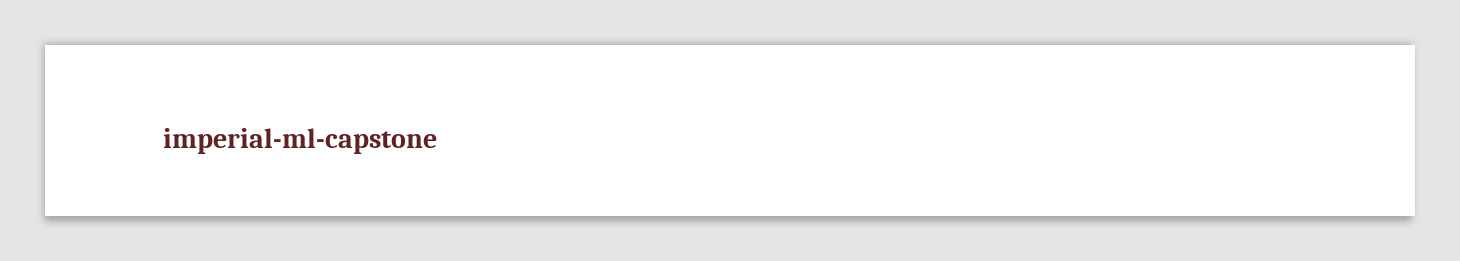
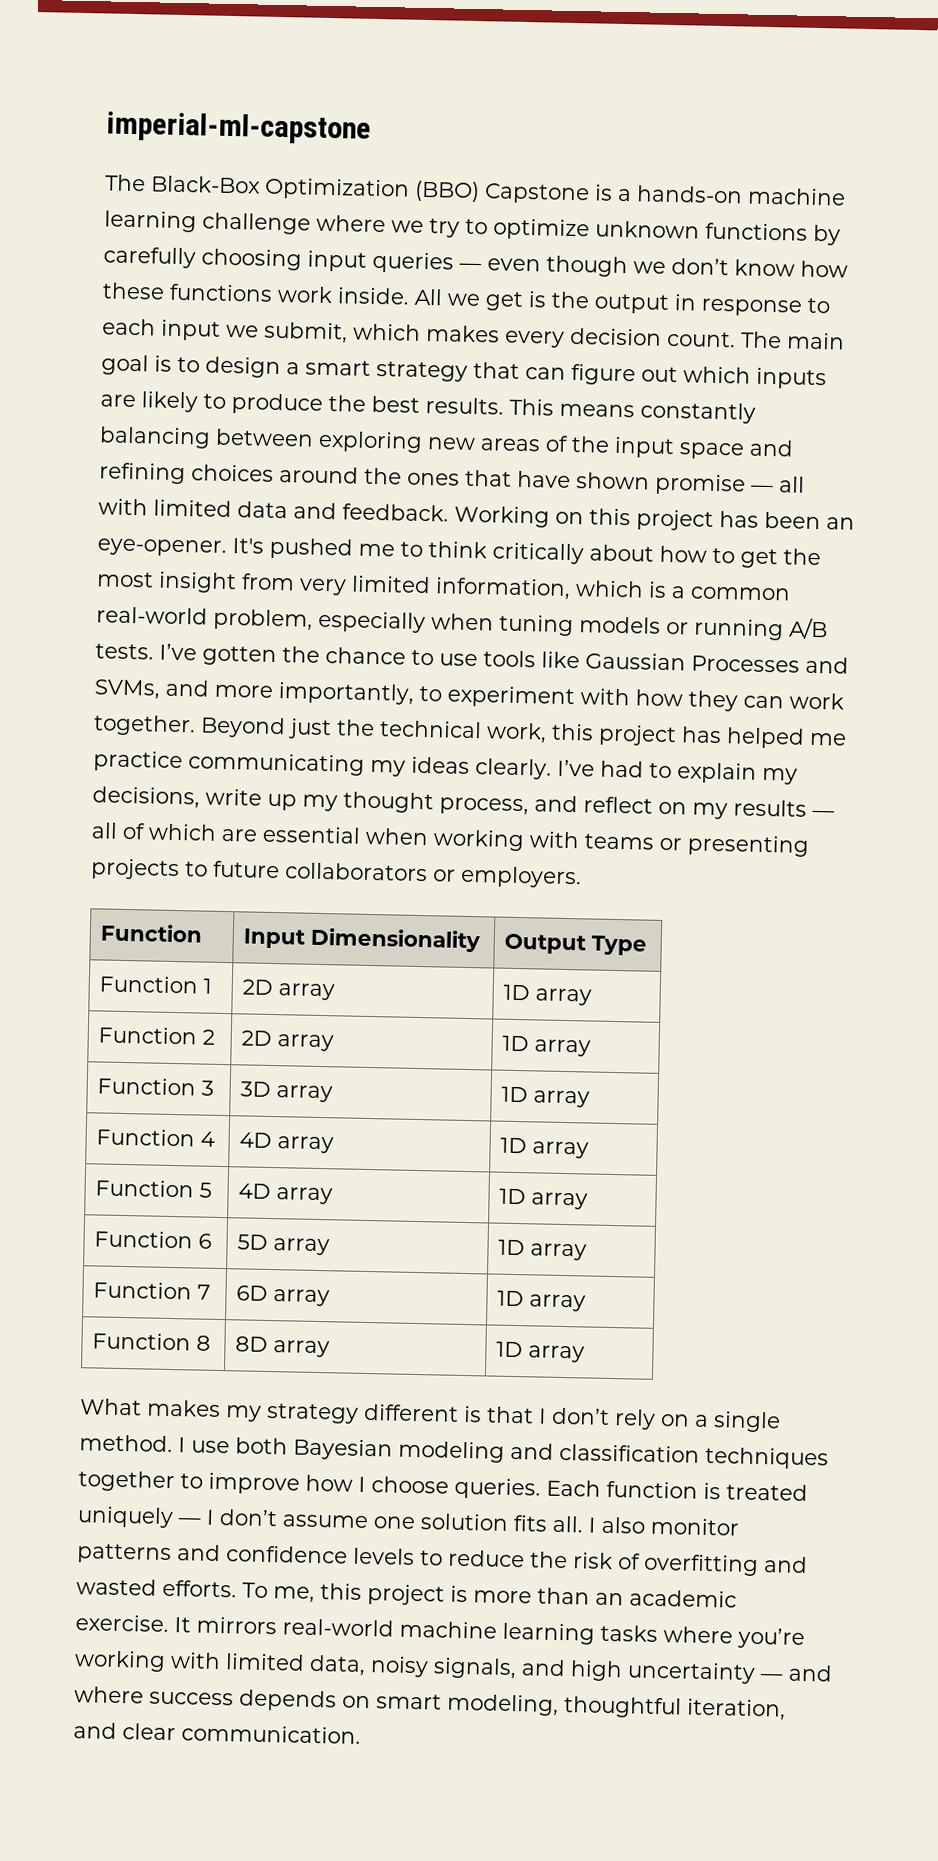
(437, 141) none -> [105,174,846,206] [104,210,841,246] [103,246,848,278] [102,282,830,317] [102,318,845,350] [101,354,827,390] [100,391,756,424] [99,426,794,460] [99,462,805,496] [98,498,855,531] [97,537,821,569] [96,571,791,601] [96,606,828,641] [95,643,849,674] [94,679,844,712] [93,714,847,749] [93,750,798,785] [92,786,835,820] [91,822,809,857] [90,858,582,889] [100,923,204,943] [243,927,482,953] [504,933,648,956] [99,975,213,994] [242,979,336,1001] [503,984,593,1006] [98,1026,216,1045] [241,1030,335,1052] [502,1035,592,1057] [97,1077,215,1096] [240,1081,334,1103] [501,1086,591,1108] [96,1128,216,1147] [239,1132,335,1154] [500,1137,590,1159] [95,1179,213,1198] [238,1183,334,1205] [499,1188,589,1210] [94,1230,213,1249] [237,1234,331,1256] [498,1239,588,1261] [93,1281,212,1300] [236,1285,331,1307] [497,1290,587,1312] [92,1332,212,1351] [235,1336,331,1358] [496,1341,586,1363] [80,1398,781,1433] [79,1434,829,1470] [78,1470,808,1502] [77,1506,740,1536] [77,1543,808,1577] [76,1578,737,1608] [75,1614,805,1649] [74,1650,833,1684] [74,1686,786,1721] [73,1722,361,1744] // The Black-Box Optimization (BBO) Capstone is a hands-on machine learning challenge where we try to optimize unknown functions by carefully choosing input queries — even though we don’t know how these functions work inside. All we get is the output in response to each input we submit, which makes every decision count. The main goal is to design a smart strategy that can figure out which inputs are likely to produce the best results. This means constantly balancing between exploring new areas of the input space and refining choices around the ones that have shown promise — all with limited data and feedback. Working on this project has been an eye-opener. It's pushed me to think critically about how to get the most insight from very limited information, which is a common real-world problem, especially when tuning models or running A/B tests. I’ve gotten the chance to use tools like Gaussian Processes and SVMs, and more importantly, to experiment with how they can work together. Beyond just the technical work, this project has helped me practice communicating my ideas clearly. I’ve had to explain my decisions, write up my thought process, and reflect on my results — all of which are essential when working with teams or presenting projects to future collaborators or employers. // Function | Input Dimensionality | Output Type // Function 1 | 2D array | 1D array // Function 2 | 2D array | 1D array // Function 3 | 3D array | 1D array // Function 4 | 4D array | 1D array // Function 5 | 4D array | 1D array // Function 6 | 5D array | 1D array // Function 7 | 6D array | 1D array // Function 8 | 8D array | 1D array // What makes my strategy different is that I don’t rely on a single method. I use both Bayesian modeling and classification techniques together to improve how I choose queries. Each function is treated uniquely — I don’t assume one solution fits all. I also monitor patterns and confidence levels to reduce the risk of overfitting and wasted efforts. To me, this project is more than an academic exercise. It mirrors real-world machine learning tasks where you’re working with limited data, noisy signals, and high uncertainty — and where success depends on smart modeling, thoughtful iteration, and clear communication.

